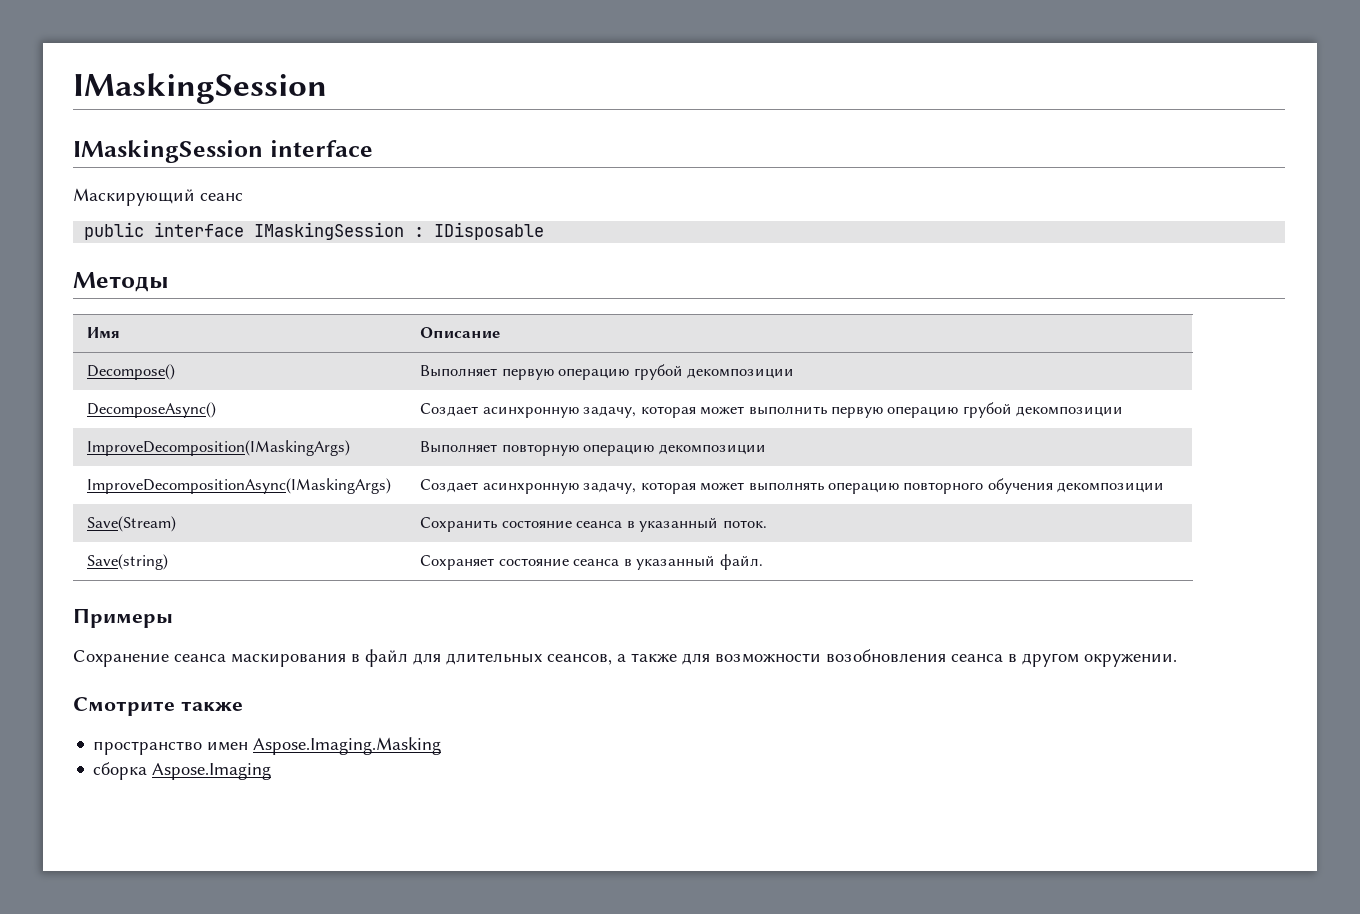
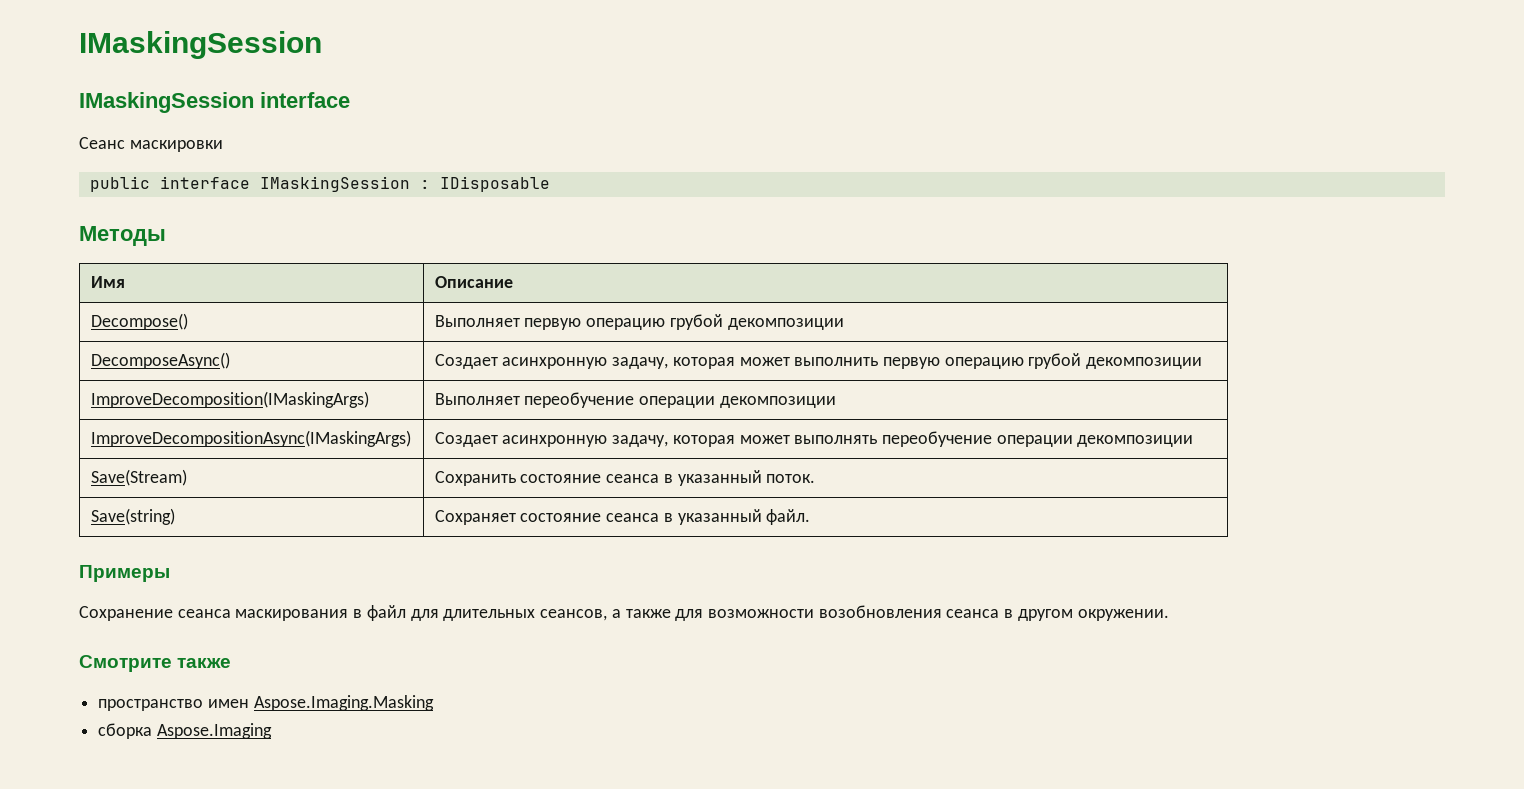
[73,188,243,206] Маскирующий сеанс -> [79,137,223,152] Сеанс маскировки
[501,444,655,456] повторную операцию -> [524,392,716,408] переобучение операции
[828,478,1053,494] операцию повторного обучения -> [882,431,1073,447] переобучение операции

